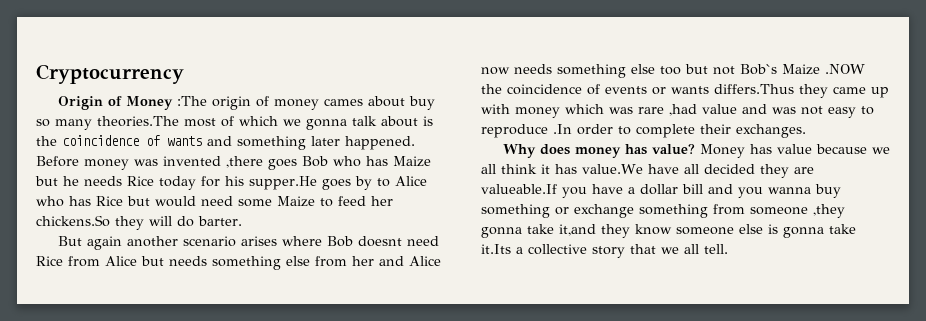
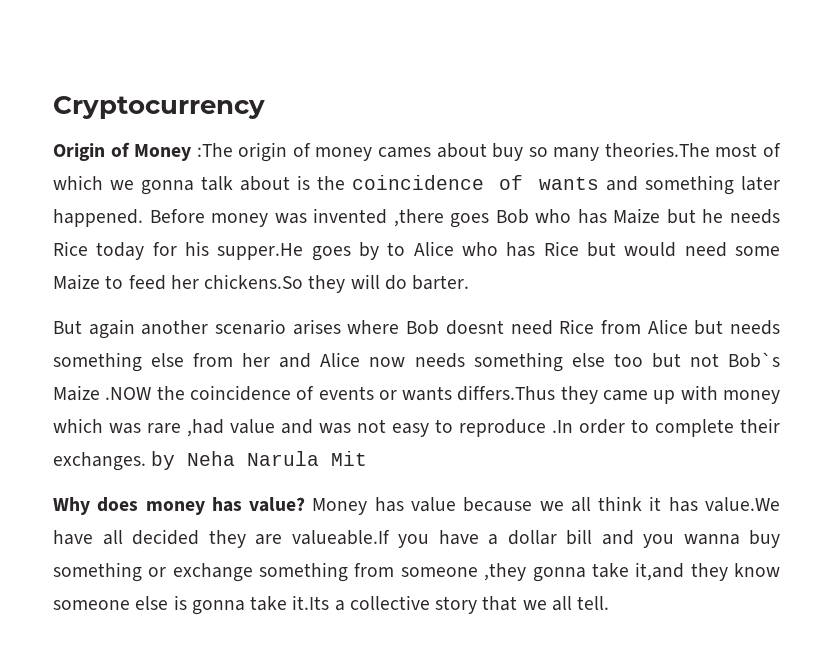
(806, 131) none -> [151,451,368,470] by Neha Narula Mit

